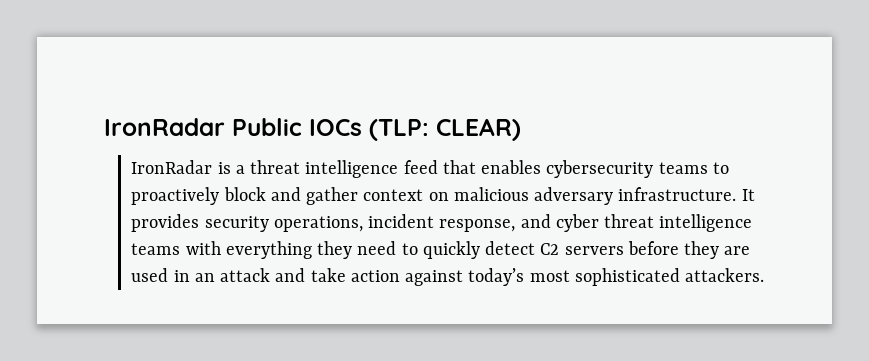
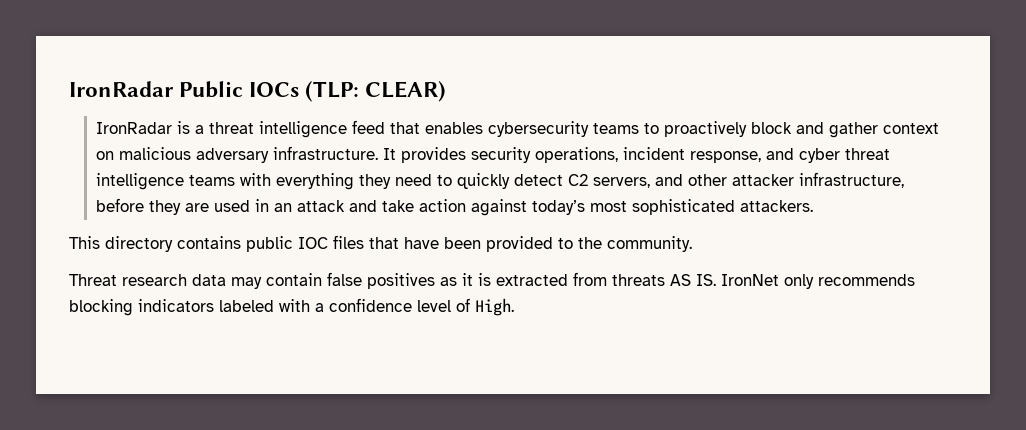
[564,246,624,255] servers -> [593,172,905,188] servers, and other attacker infrastructure,
(765, 275) none -> [69,235,692,252] [69,272,915,289] [69,298,514,316] // This directory contains public IOC files that have been provided to the community. // Threat research data may contain false positives as it is extracted from threats AS IS. IronNet only recommends blocking indicators labeled with a confidence level of High.

